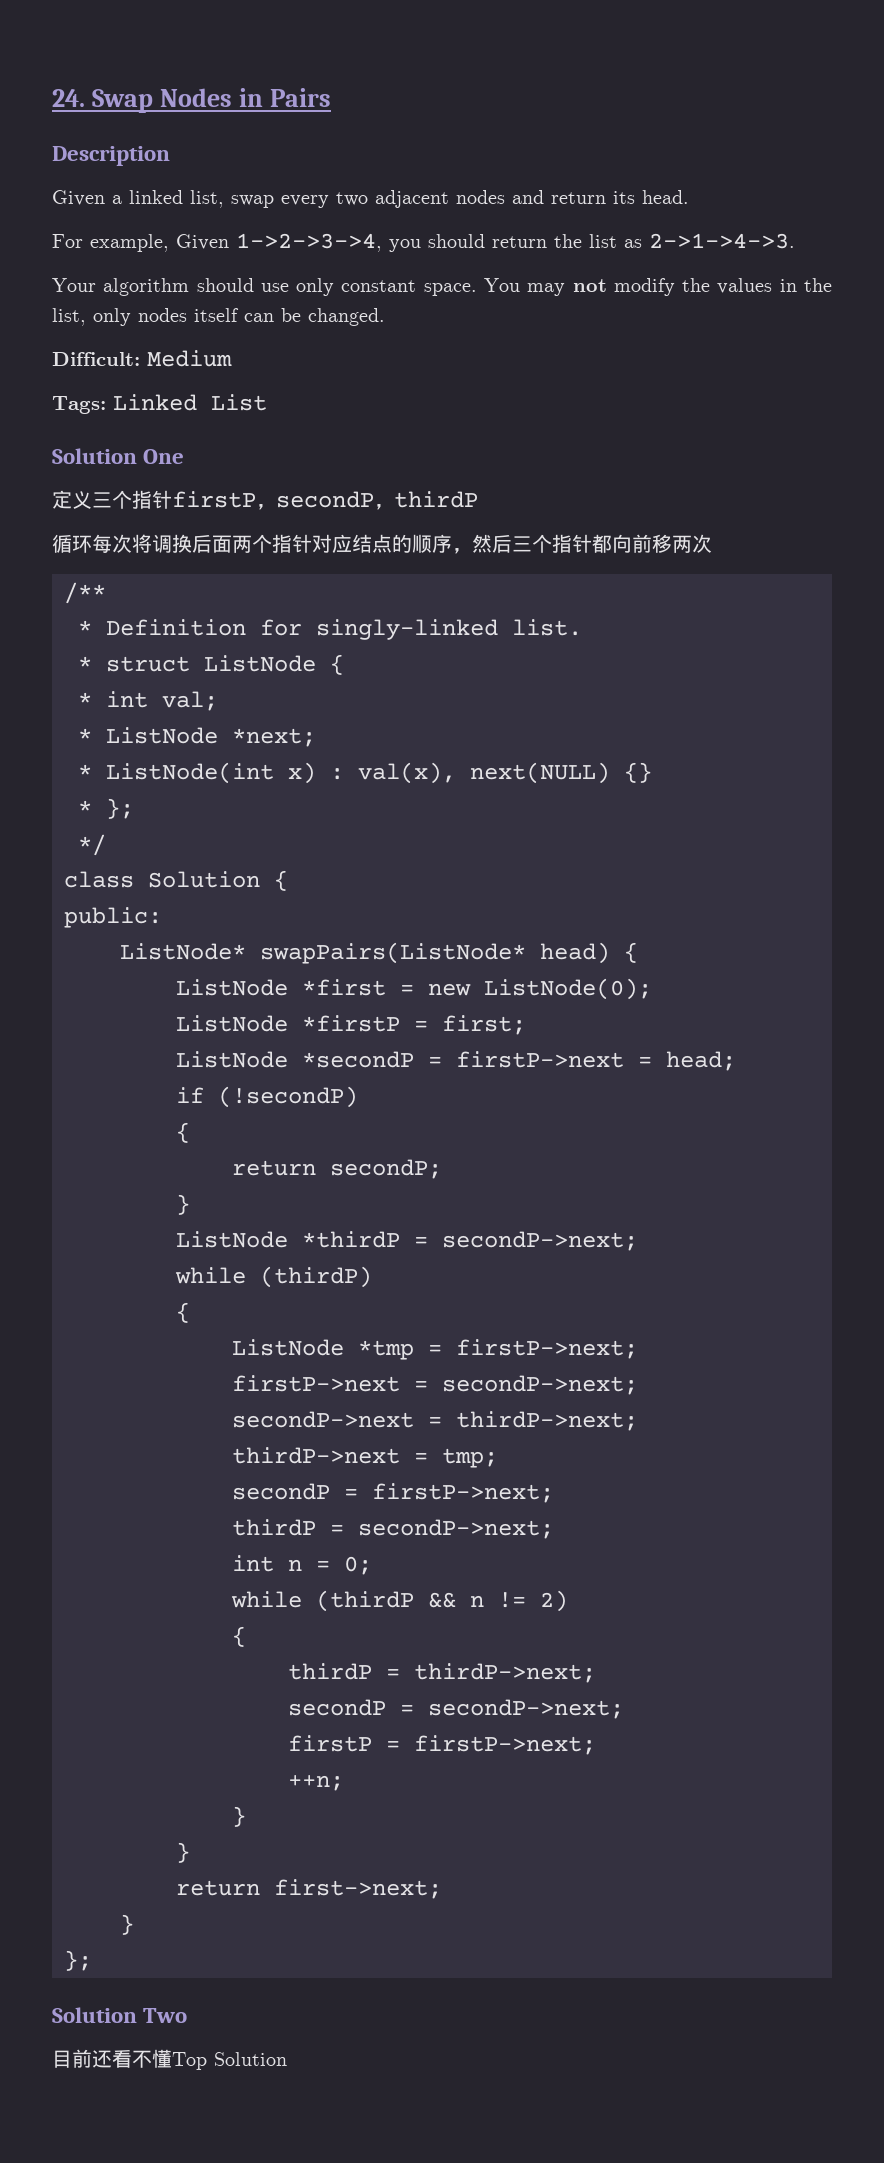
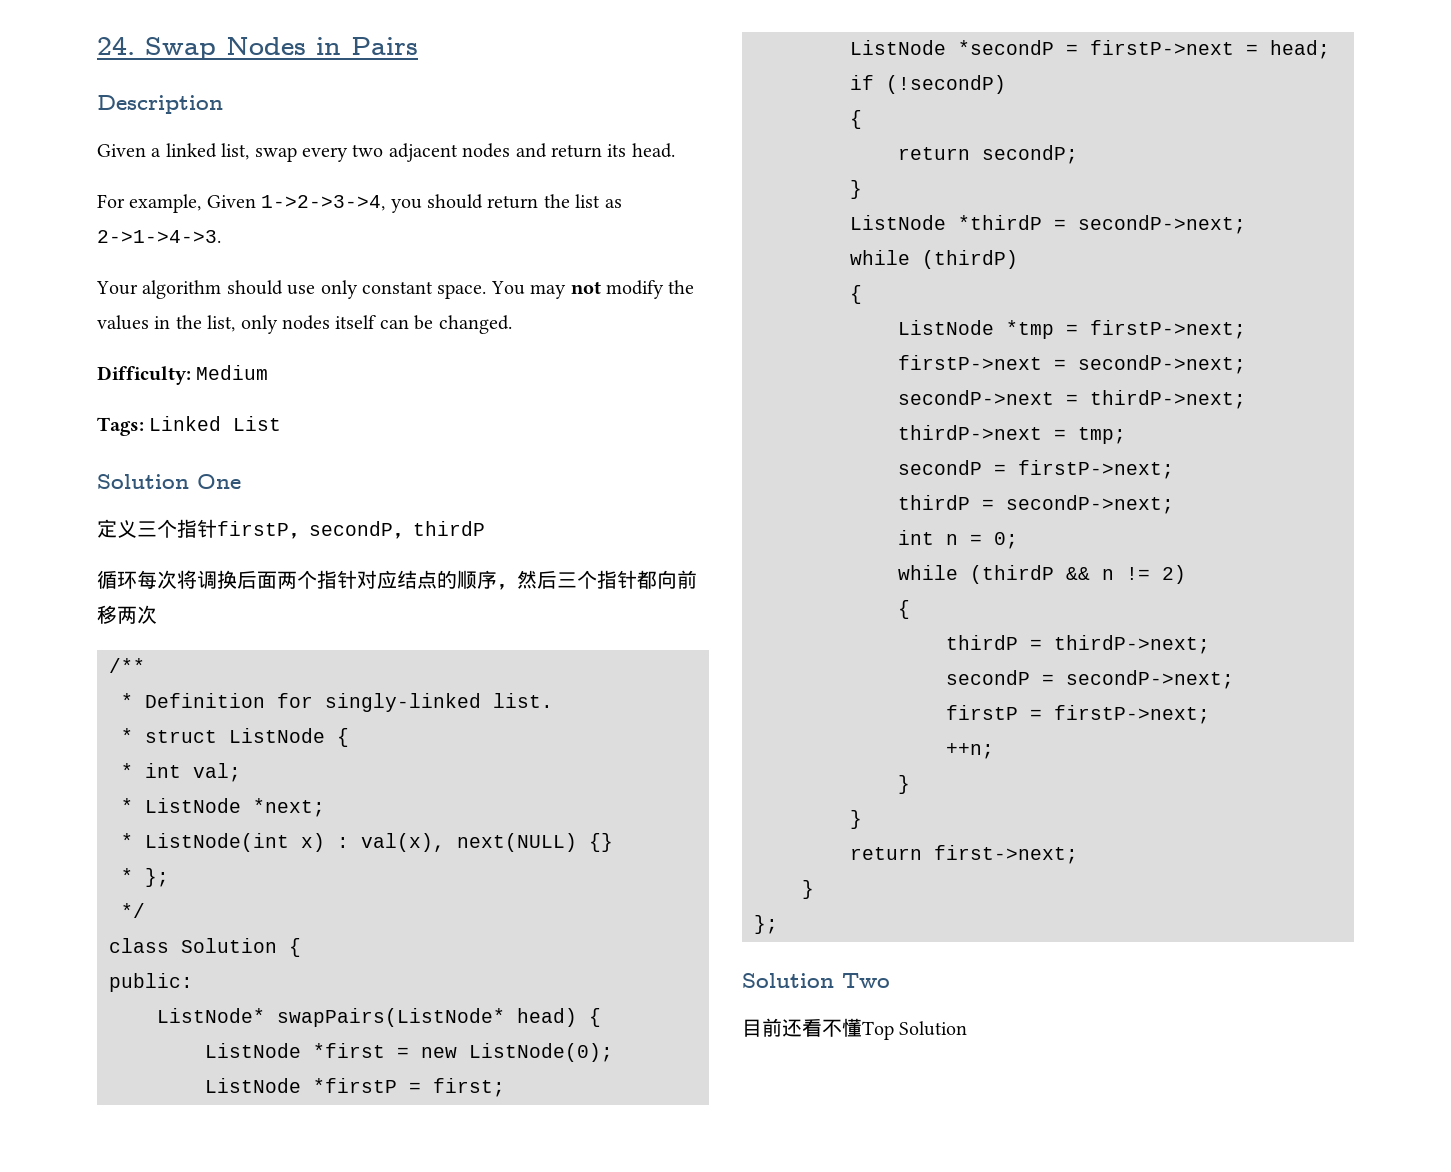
[52,352,140,366] Difficult: -> [97,366,191,385] Difficulty:

